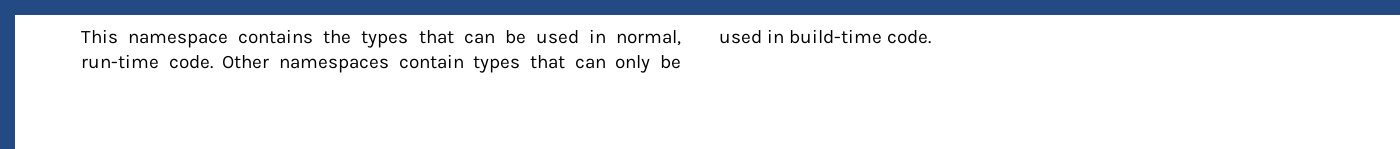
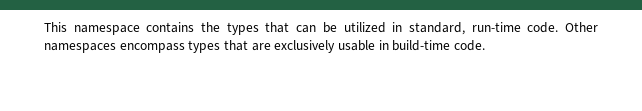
[535,29,682,46] used in normal, -> [343,22,465,35] utilized in standard,
[398,54,681,73] [719,30,762,44] contain types that can only be used -> [119,40,375,53] encompass types that are exclusively usable

